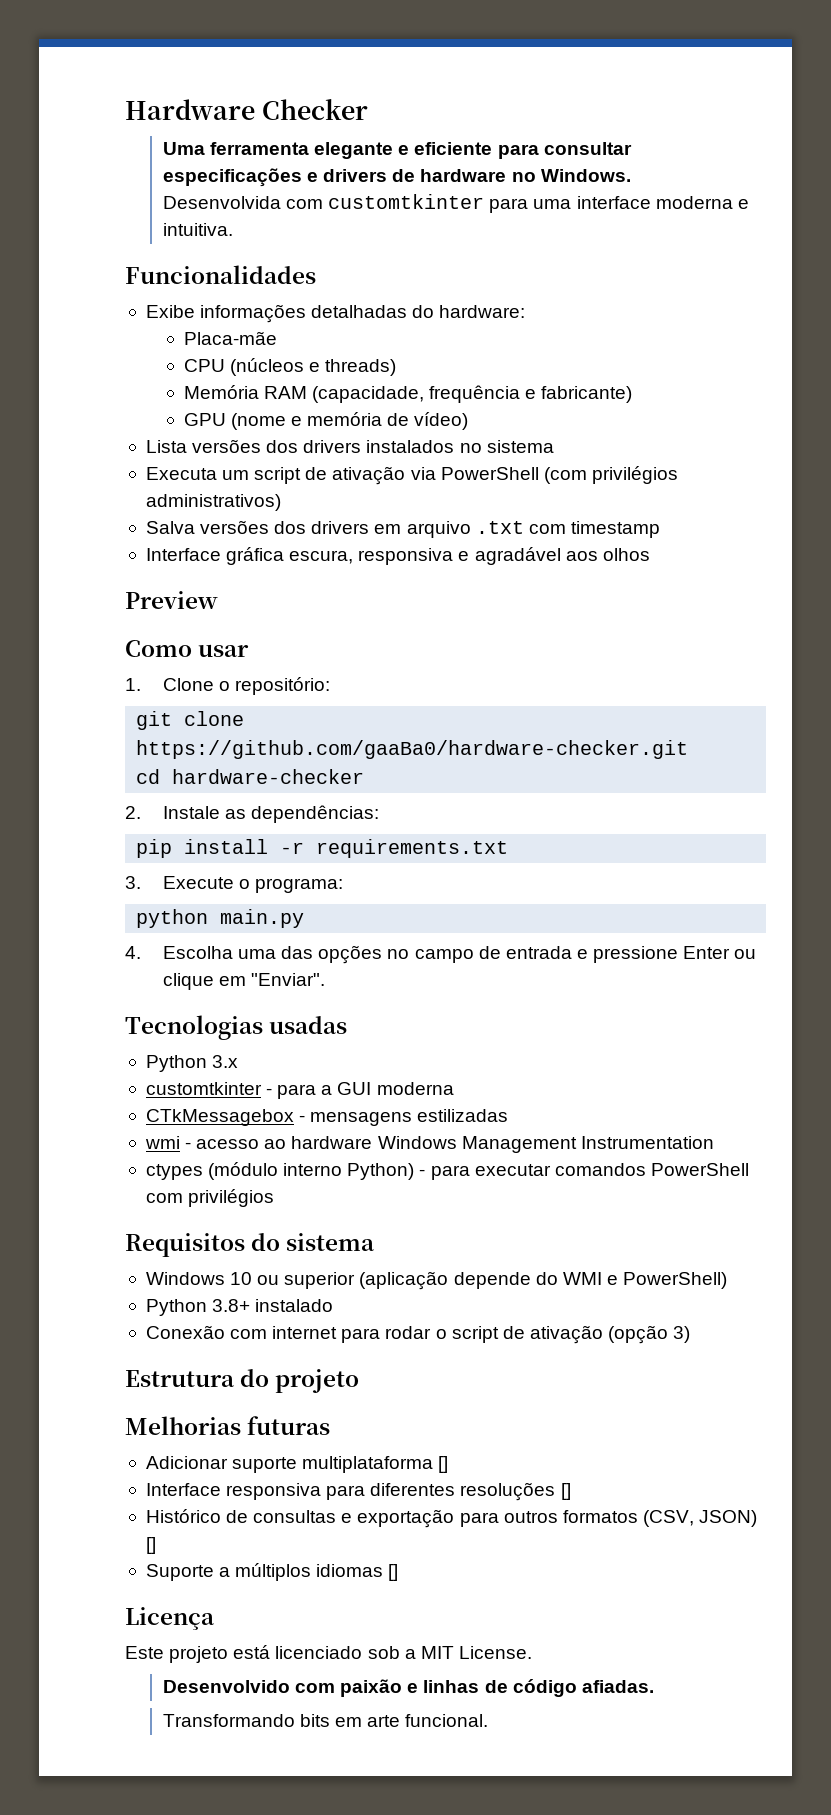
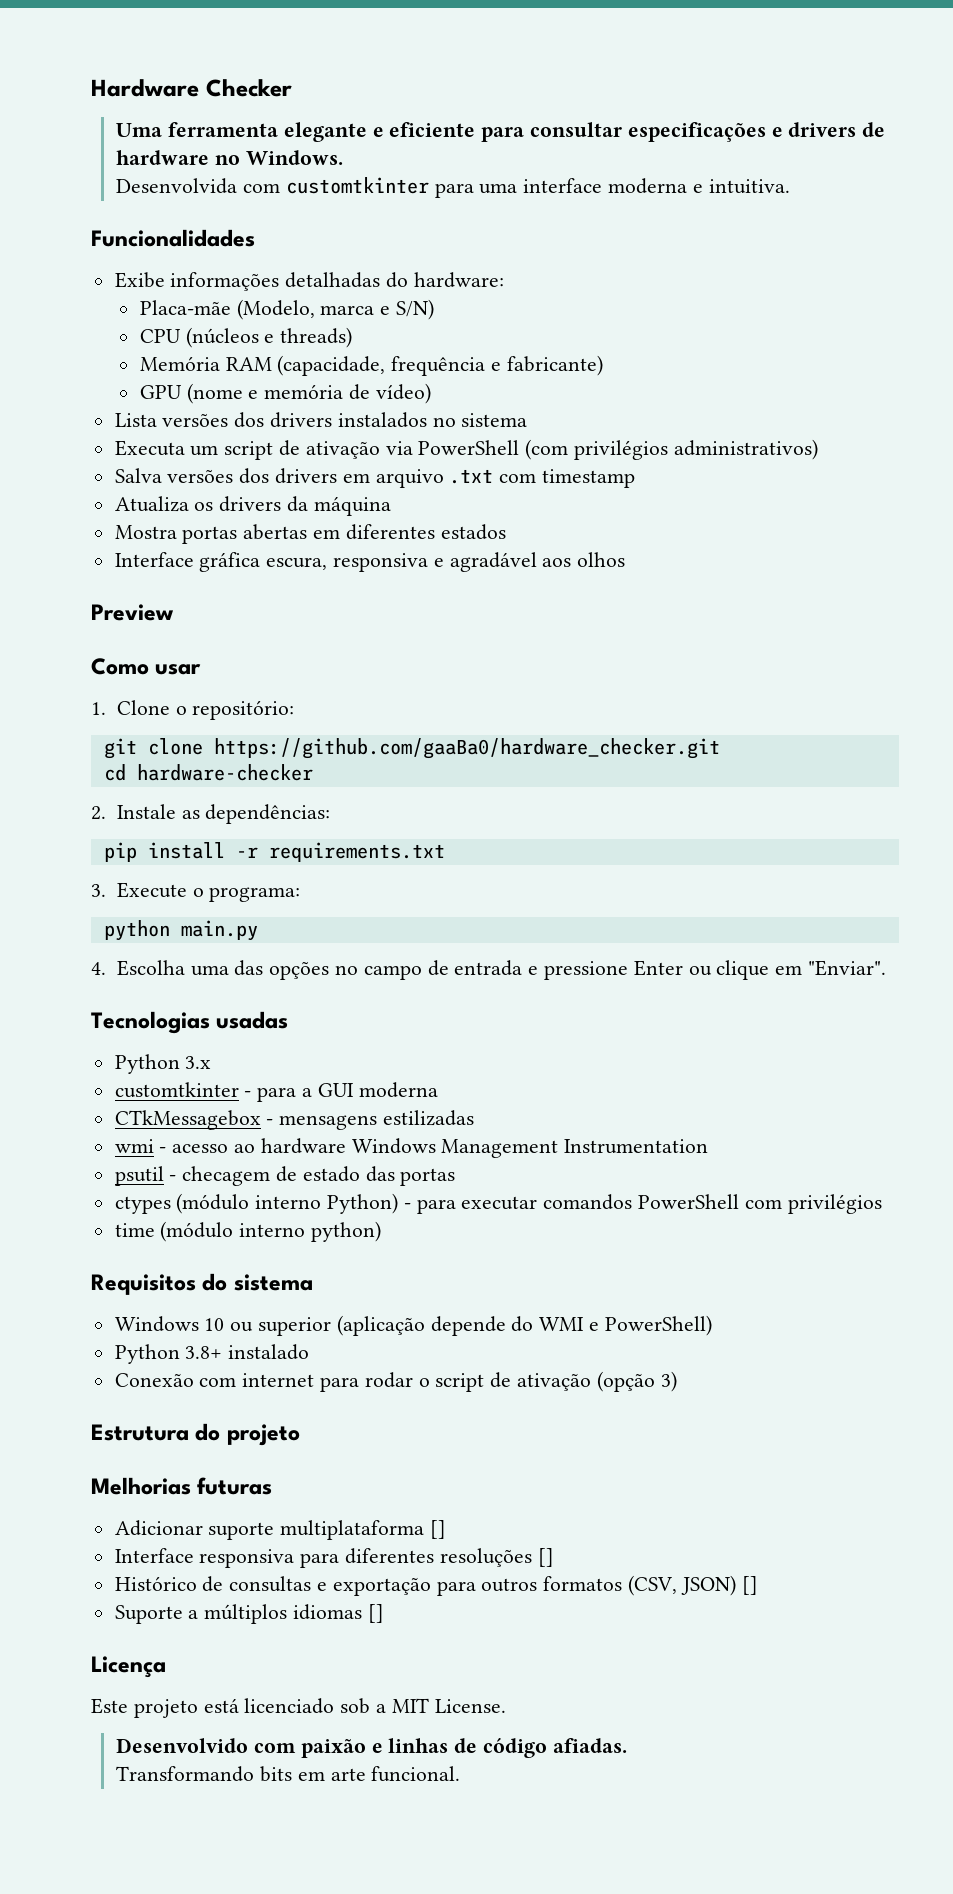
(277, 338) none -> [236,299,434,320] (Modelo, marca e S/N)
(660, 529) none -> [114,496,391,516] [114,524,506,544] // Atualiza os drivers da máquina // Mostra portas abertas em diferentes estados
[136,740,689,759] https://github.com/gaaBa0/hardware-checker.git -> [213,738,720,759] https://github.com/gaaBa0/hardware_checker.git
(714, 1142) none -> [114,1166,456,1186] // psutil - checagem de estado das portas
(275, 1198) none -> [114,1221,382,1242] // time (módulo interno python)

